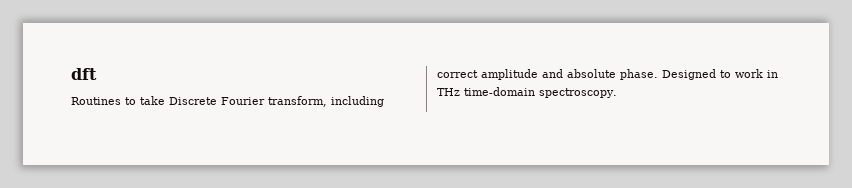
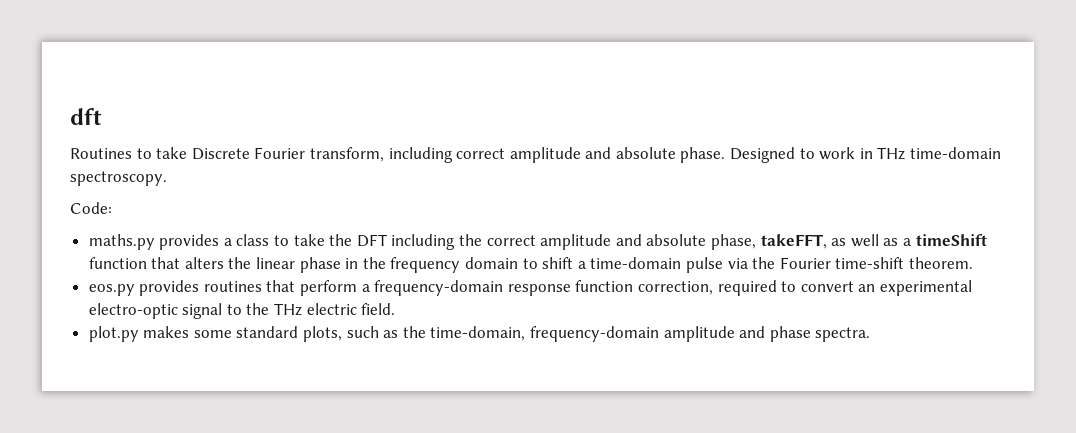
(617, 93) none -> [70,202,112,214] [88,234,987,250] [88,257,973,273] [88,280,972,296] [88,303,396,319] [88,326,871,342] // Code: // maths.py provides a class to take the DFT including the correct amplitude and absolute phase, takeFFT, as well as a timeShift function that alters the linear phase in the frequency domain to shift a time-domain pulse via the Fourier time-shift theorem. // eos.py provides routines that perform a frequency-domain response function correction, required to convert an experimental electro-optic signal to the THz electric field. // plot.py makes some standard plots, such as the time-domain, frequency-domain amplitude and phase spectra.

